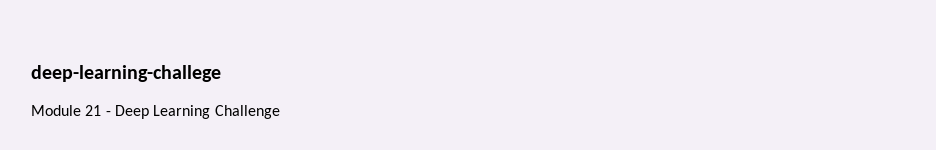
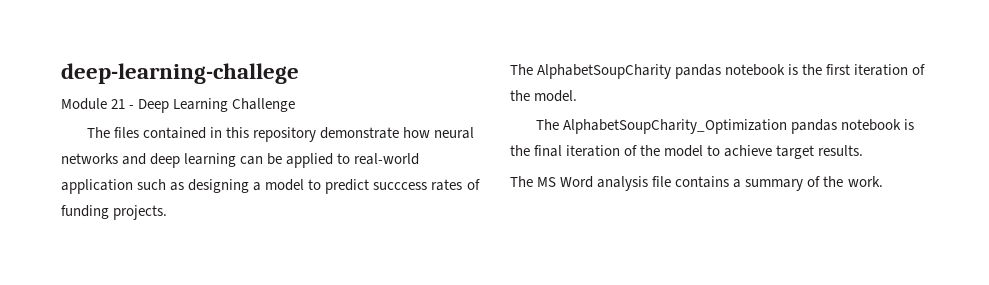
(280, 112) none -> [86,127,475,142] [61,153,420,168] [61,179,480,194] [61,205,168,220] [510,64,926,79] [510,90,578,102] [535,119,914,134] [510,145,864,159] [510,176,883,191] // The files contained in this repository demonstrate how neural networks and deep learning can be applied to real-world application such as designing a model to predict succcess rates of funding projects. // The AlphabetSoupCharity pandas notebook is the first iteration of the model. // The AlphabetSoupCharity_Optimization pandas notebook is the final iteration of the model to achieve target results. // The MS Word analysis file contains a summary of the work.

